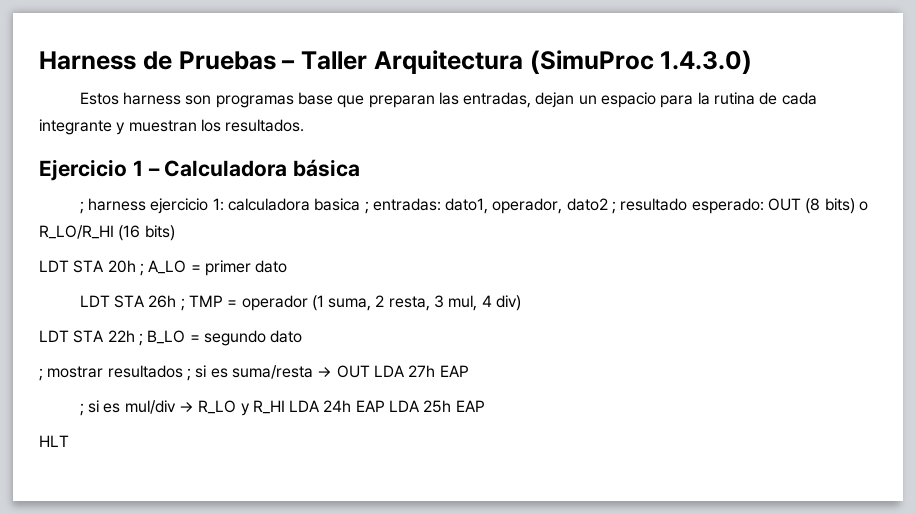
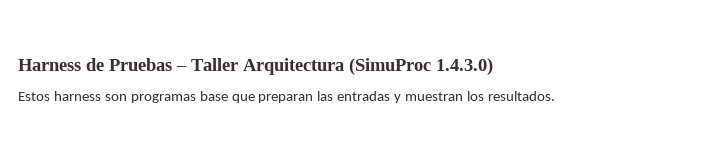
[463,92,817,108] [39,119,305,135] [39,159,361,181] [79,198,869,214] [39,225,175,241] [39,260,288,276] [79,295,522,311] [39,330,303,346] [39,365,469,381] [79,400,485,416] [39,435,69,447] entradas, dejan un espacio para la rutina de cada integrante y muestran los resultados. // Ejercicio 1 – Calculadora básica // ; harness ejercicio 1: calculadora basica ; entradas: dato1, operador, dato2 ; resultado esperado: OUT (8 bits) o R_LO/R_HI (16 bits) // LDT STA 20h ; A_LO = primer dato // LDT STA 26h ; TMP = operador (1 suma, 2 resta, 3 mul, 4 div) // LDT STA 22h ; B_LO = segundo dato // ; mostrar resultados ; si es suma/resta → OUT LDA 27h EAP // ; si es mul/div → R_LO y R_HI LDA 24h EAP LDA 25h EAP // HLT -> [337,91,555,103] entradas y muestran los resultados.

